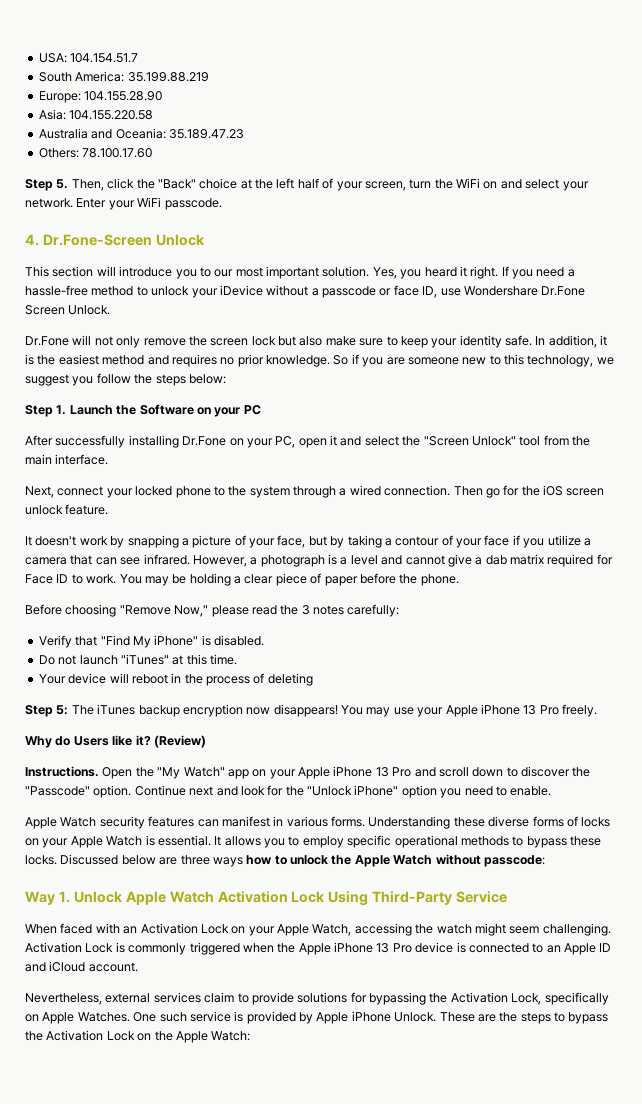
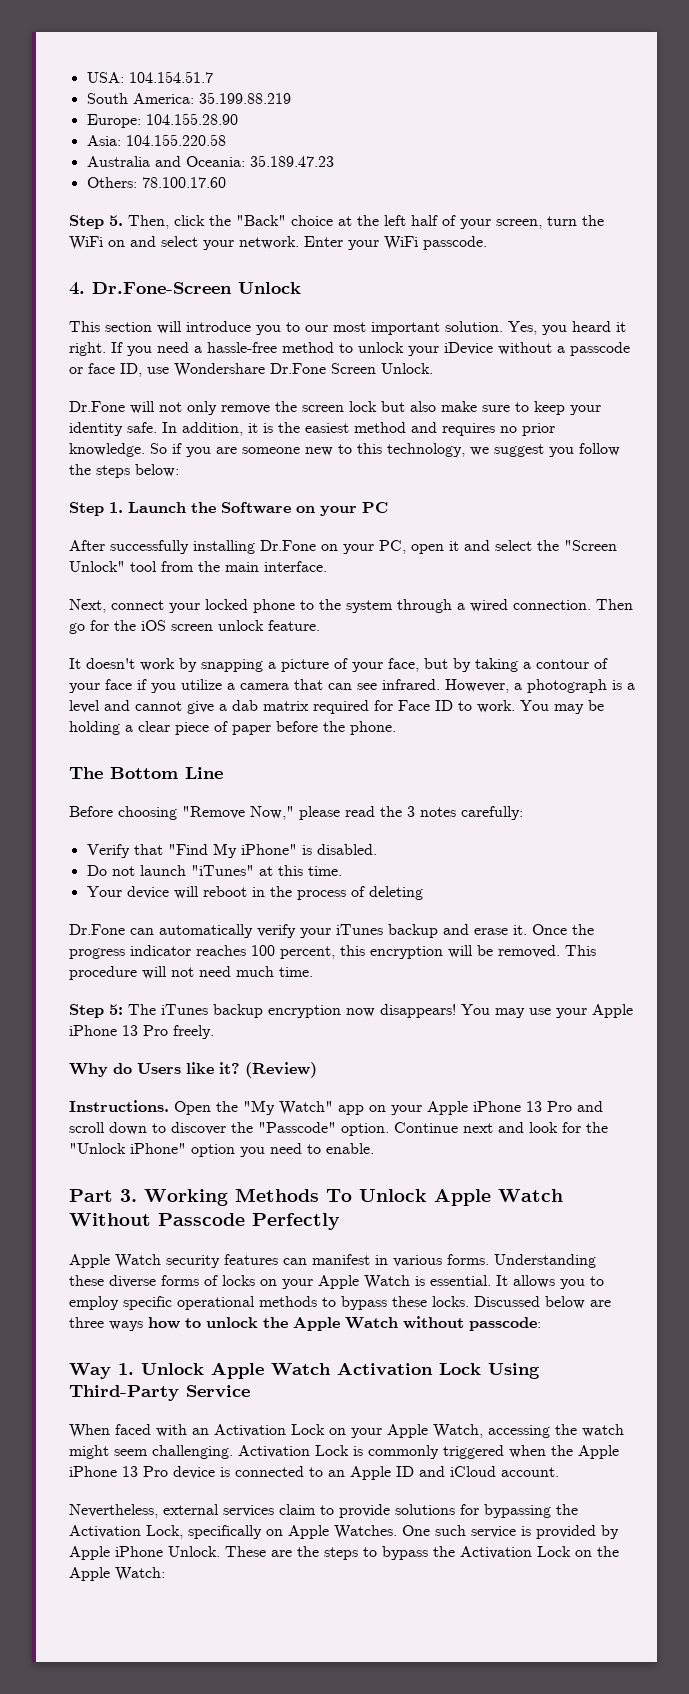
(459, 580) none -> [69,767,223,779] // The Bottom Line
(313, 679) none -> [69,924,594,938] [69,945,596,959] [69,966,313,980] // Dr.Fone can automatically verify your iTunes backup and erase it. Once the progress indicator reaches 100 percent, this encryption will be removed. This procedure will not need much time.
(552, 791) none -> [69,1188,563,1206] [69,1213,340,1230] // Part 3. Working Methods To Unlock Apple Watch Without Passcode Perfectly

